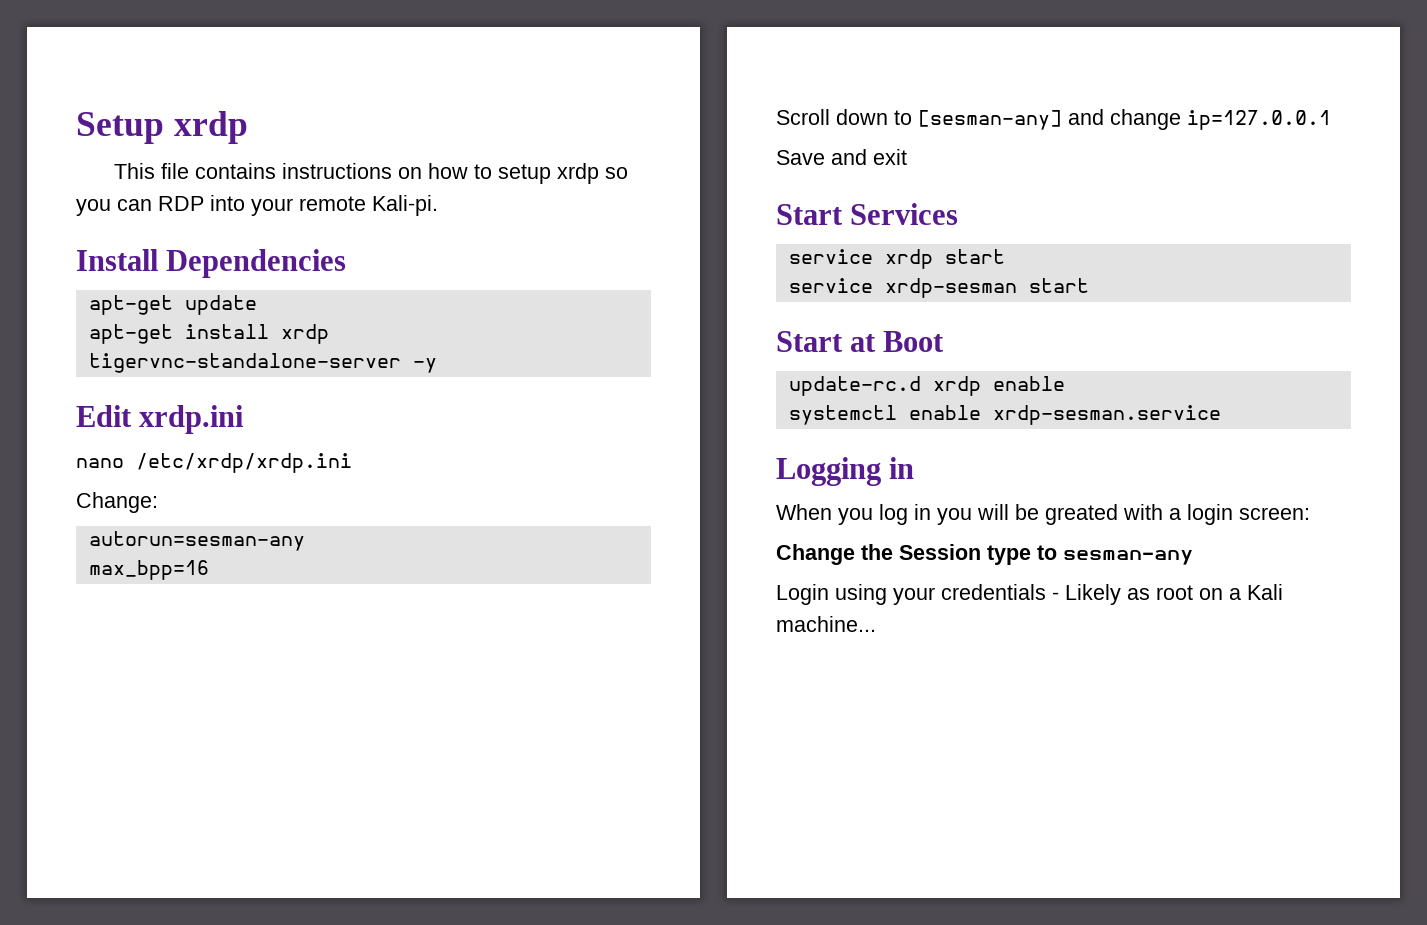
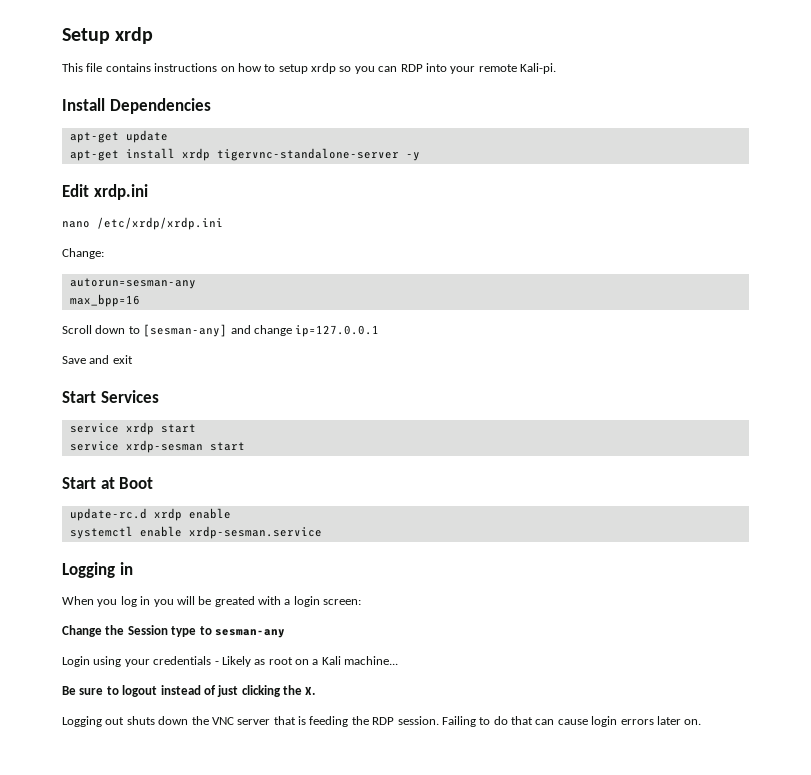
(876, 624) none -> [62,685,316,697] [62,716,702,727] // Be sure to logout instead of just clicking the X. // Logging out shuts down the VNC server that is feeding the RDP session. Failing to do that can cause login errors later on.

